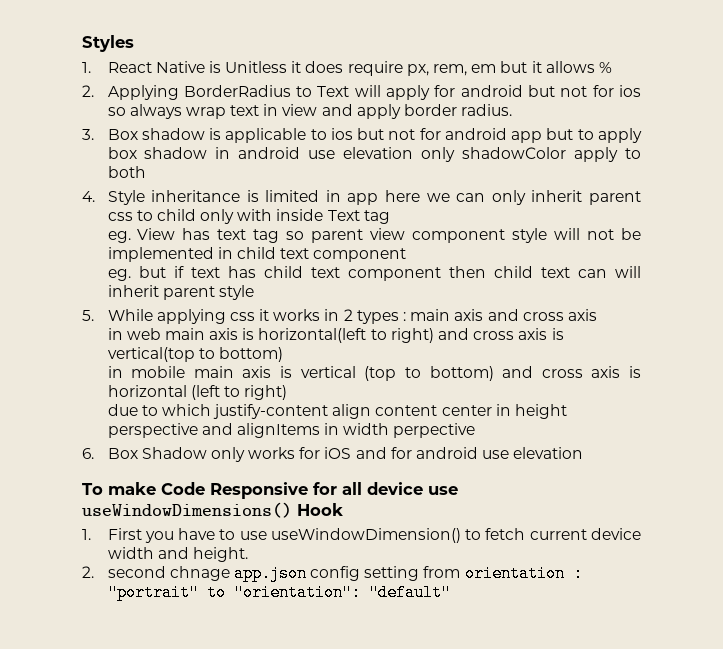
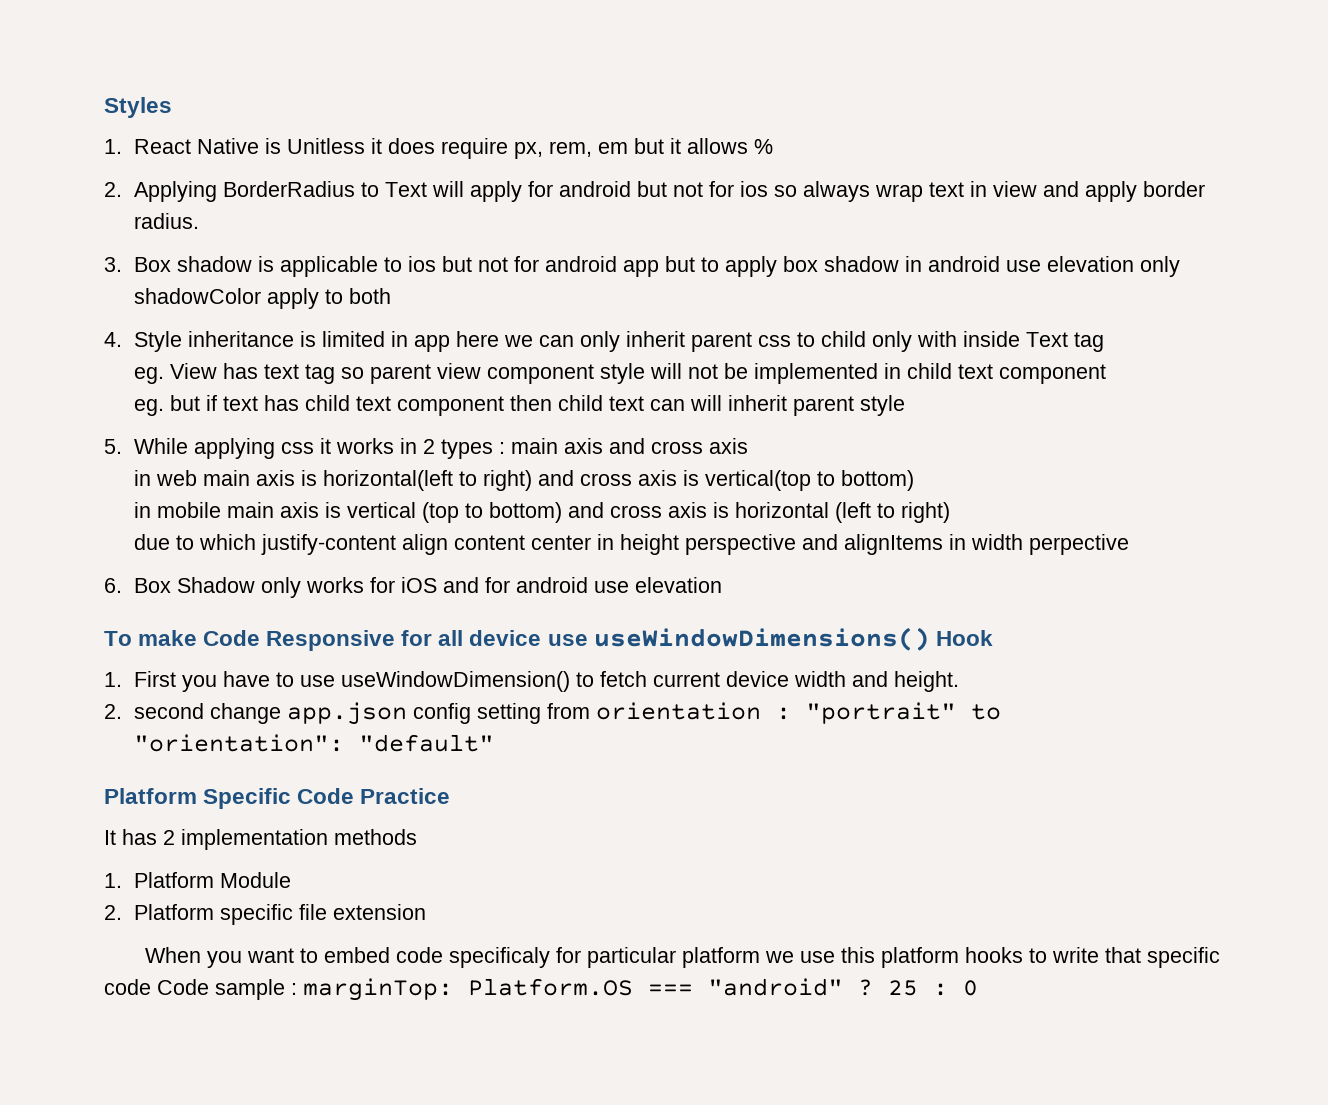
[169,566,230,581] chnage -> [209,703,281,724] change
(451, 592) none -> [104,788,451,809] [104,829,417,850] [104,872,291,888] [104,904,426,925] [144,947,1220,968] [104,978,978,1001] // Platform Specific Code Practice // It has 2 implementation methods // 1. Platform Module // 2. Platform specific file extension // When you want to embed code specificaly for particular platform we use this platform hooks to write that specific code Code sample : marginTop: Platform.OS === "android" ? 25 : 0

